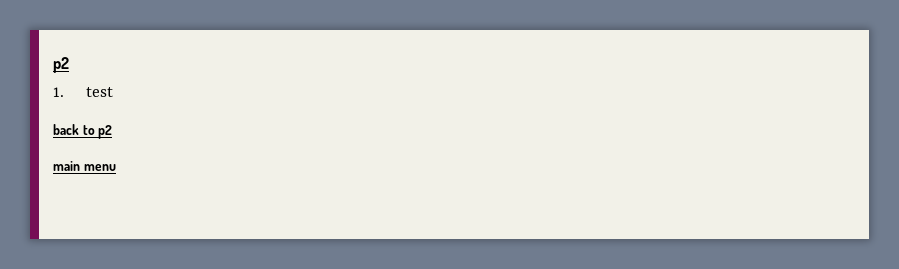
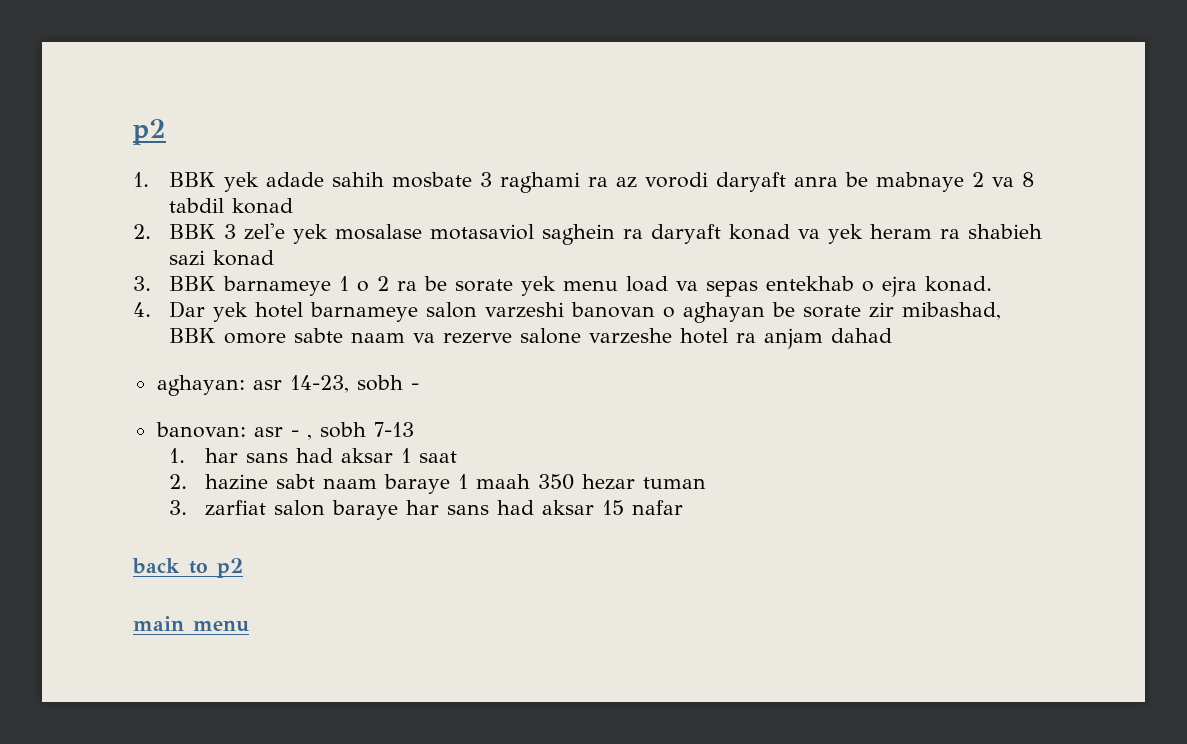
[86,87,114,97] test -> [169,172,1035,193] [169,198,294,214] [133,223,1043,245] [169,250,275,266] [133,276,993,297] [133,301,1002,323] [169,328,893,349] [156,375,419,396] [155,422,414,440] [169,448,458,463] [169,474,707,494] [169,500,684,520] BBK yek adade sahih mosbate 3 raghami ra az vorodi daryaft anra be mabnaye 2 va 8 tabdil konad // 2. BBK 3 zel'e yek mosalase motasaviol saghein ra daryaft konad va yek heram ra shabieh sazi konad // 3. BBK barnameye 1 o 2 ra be sorate yek menu load va sepas entekhab o ejra konad. // 4. Dar yek hotel barnameye salon varzeshi banovan o aghayan be sorate zir mibashad, BBK omore sabte naam va rezerve salone varzeshe hotel ra anjam dahad // aghayan: asr 14-23, sobh - // banovan: asr - , sobh 7-13 // 1. har sans had aksar 1 saat // 2. hazine sabt naam baraye 1 maah 350 hezar tuman // 3. zarfiat salon baraye har sans had aksar 15 nafar

